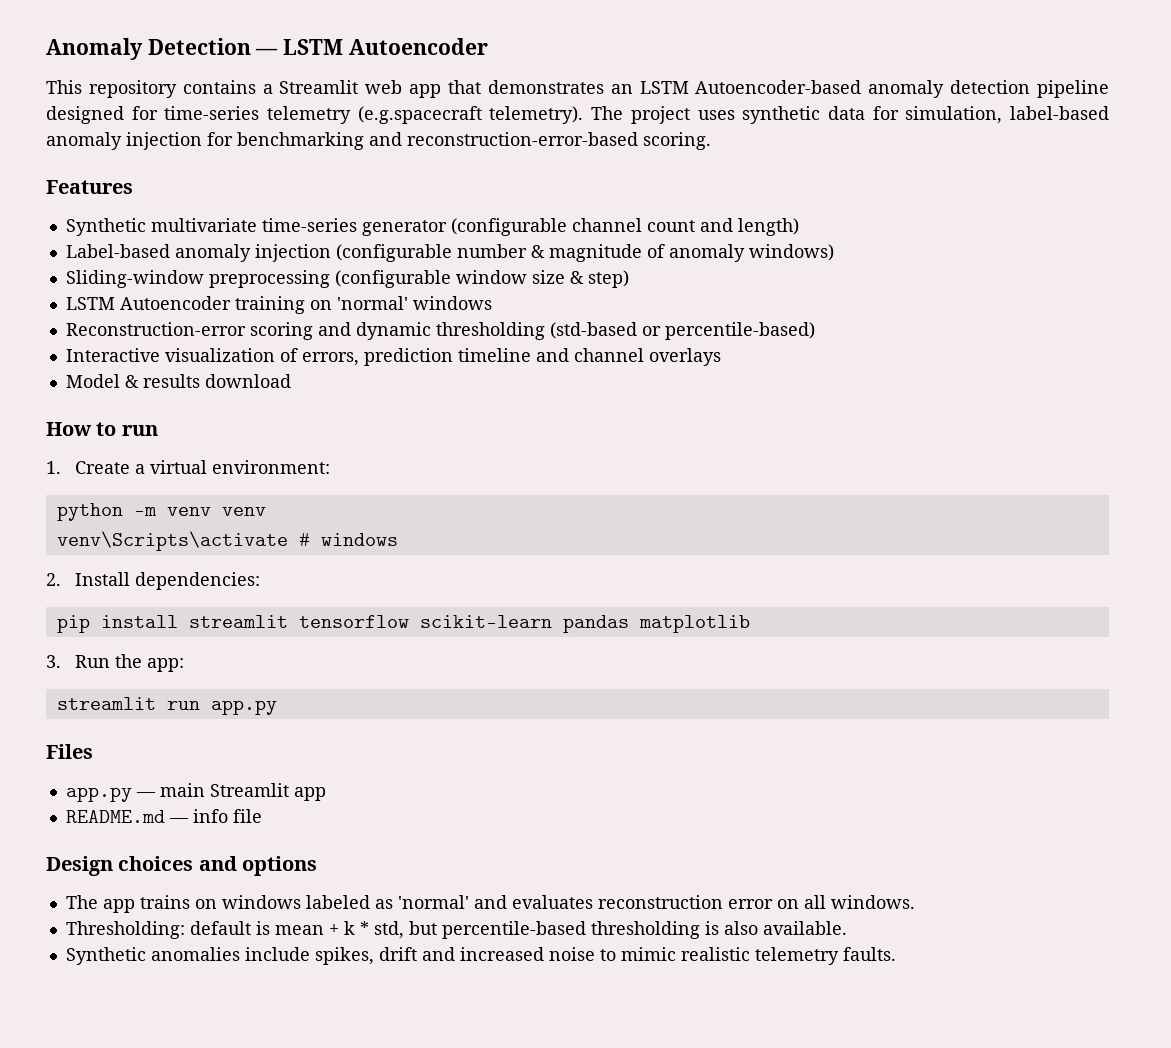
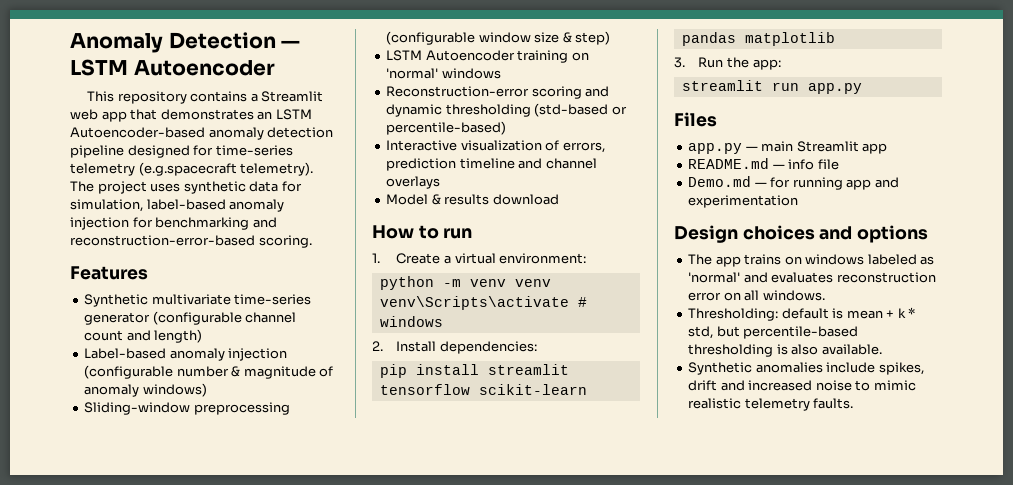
(262, 816) none -> [688,176,899,190] [688,195,799,208] // Demo.md — for running app and experimentation

